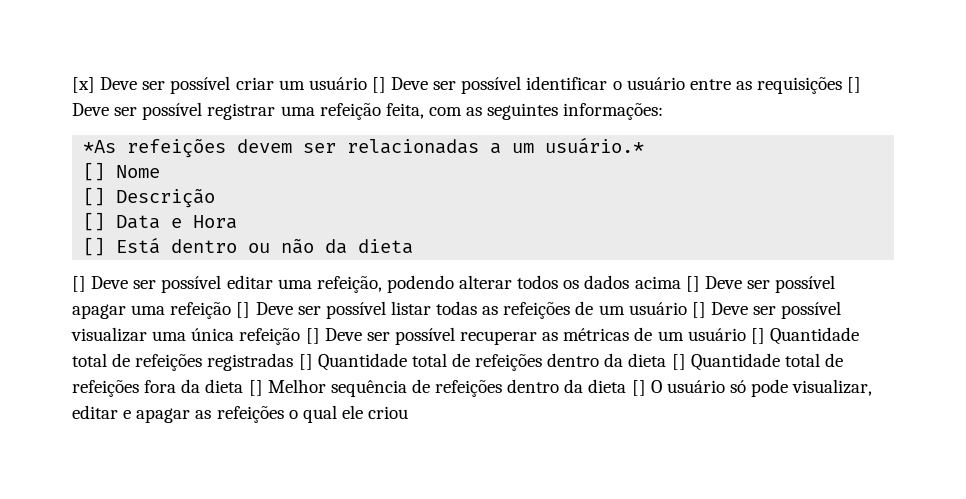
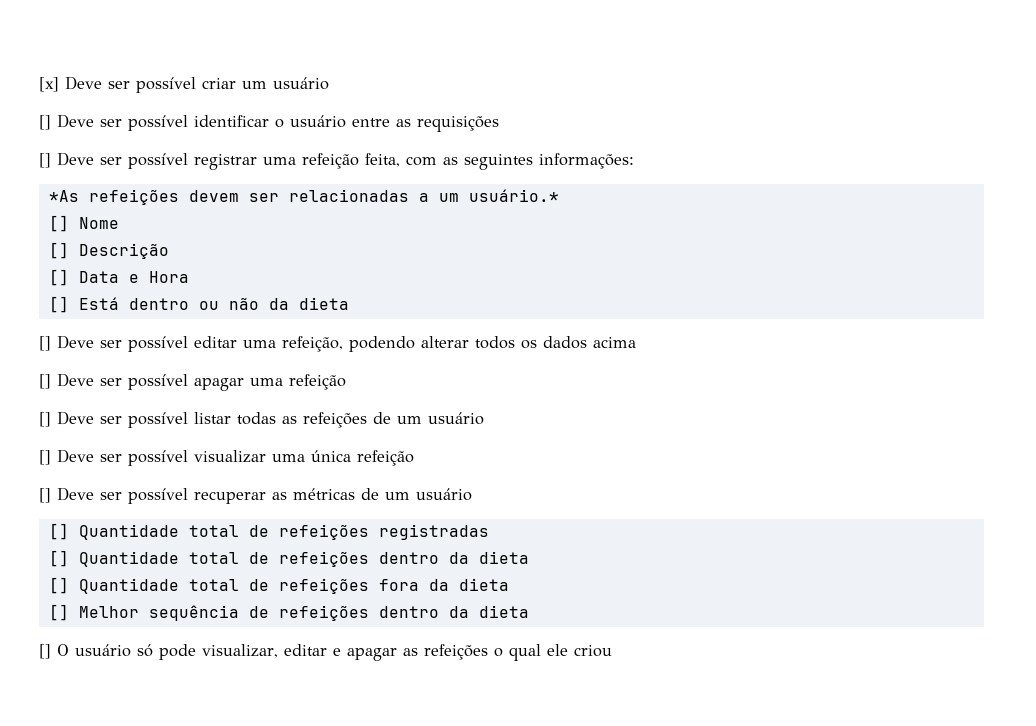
(367, 83) none -> (329, 83) //
(843, 85) none -> (499, 124) //
(681, 282) none -> (636, 342) //
(232, 310) none -> (346, 382) //
(687, 308) none -> (484, 418) //
(301, 336) none -> (414, 458) //
(746, 334) none -> (472, 494) //
(294, 362) none -> (489, 532) //
(667, 360) none -> (529, 557) //
(244, 386) none -> (509, 584) //
(627, 386) none -> (529, 611) //

